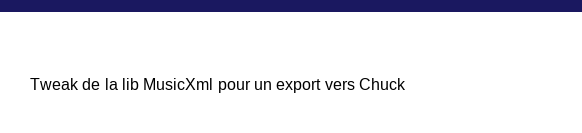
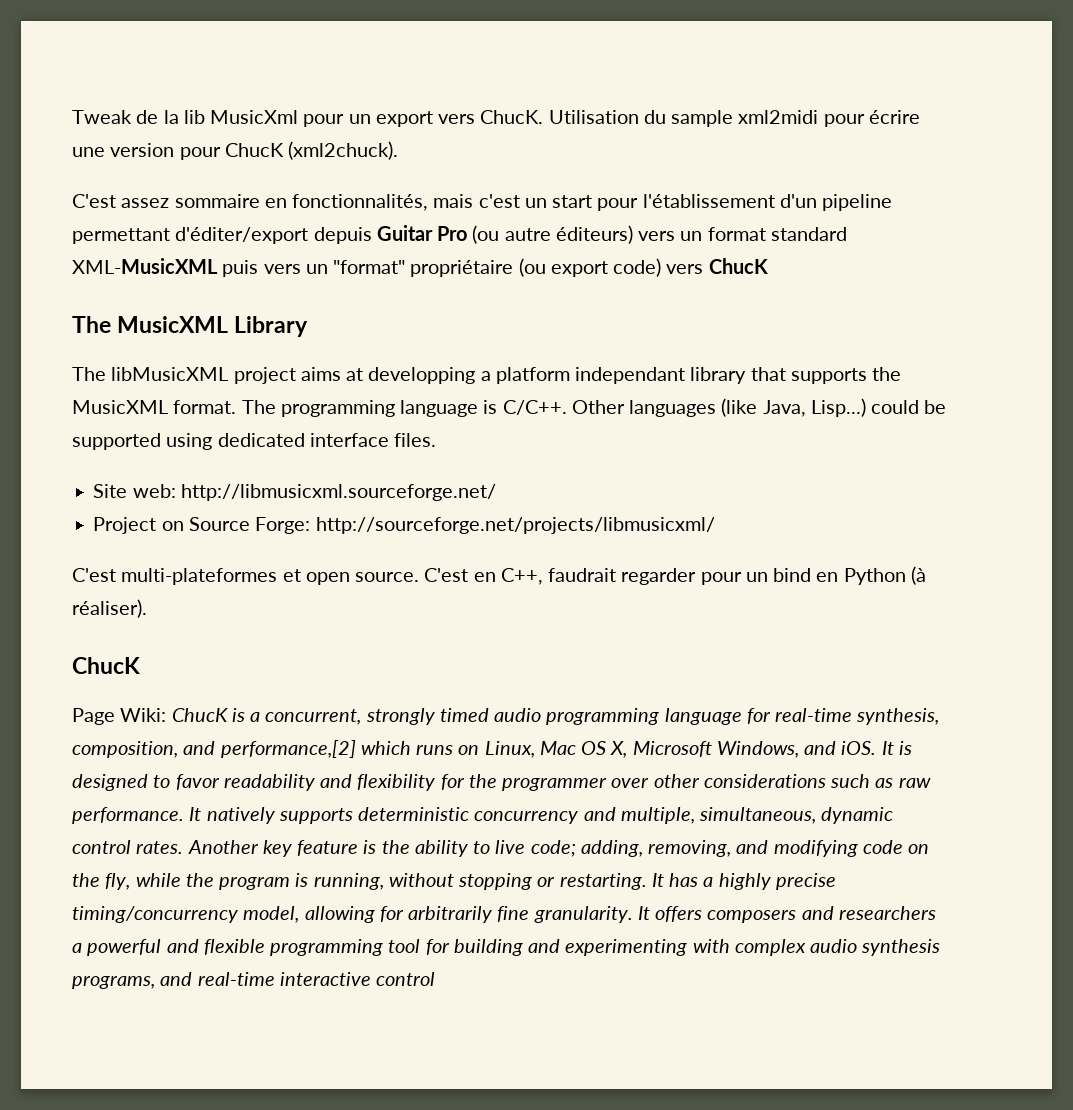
[358,78,406,90] Chuck -> [480,110,920,127] [72,141,399,160] [72,194,893,211] [72,225,847,244] [72,258,768,277] [72,316,309,337] [72,367,902,384] [72,398,947,417] [72,433,437,450] [93,484,496,501] [93,517,715,534] [72,566,926,585] [72,599,147,618] [72,657,140,674] [72,708,940,725] [72,740,912,758] [72,774,931,791] [72,807,894,824] [72,840,930,857] [72,873,836,890] [72,906,936,923] [72,939,941,956] [72,972,436,989] ChucK. Utilisation du sample xml2midi pour écrire une version pour ChucK (xml2chuck). // C'est assez sommaire en fonctionnalités, mais c'est un start pour l'établissement d'un pipeline permettant d'éditer/export depuis Guitar Pro (ou autre éditeurs) vers un format standard XML-MusicXML puis vers un "format" propriétaire (ou export code) vers ChucK // The MusicXML Library // The libMusicXML project aims at developping a platform independant library that supports the MusicXML format. The programming language is C/C++. Other languages (like Java, Lisp...) could be supported using dedicated interface files. // Site web: http://libmusicxml.sourceforge.net/ // Project on Source Forge: http://sourceforge.net/projects/libmusicxml/ // C'est multi-plateformes et open source. C'est en C++, faudrait regarder pour un bind en Python (à réaliser). // ChucK // Page Wiki: ChucK is a concurrent, strongly timed audio programming language for real-time synthesis, composition, and performance,[2] which runs on Linux, Mac OS X, Microsoft Windows, and iOS. It is designed to favor readability and flexibility for the programmer over other considerations such as raw performance. It natively supports deterministic concurrency and multiple, simultaneous, dynamic control rates. Another key feature is the ability to live code; adding, removing, and modifying code on the fly, while the program is running, without stopping or restarting. It has a highly precise timing/concurrency model, allowing for arbitrarily fine granularity. It offers composers and researchers a powerful and flexible programming tool for building and experimenting with complex audio synthesis programs, and real-time interactive control

